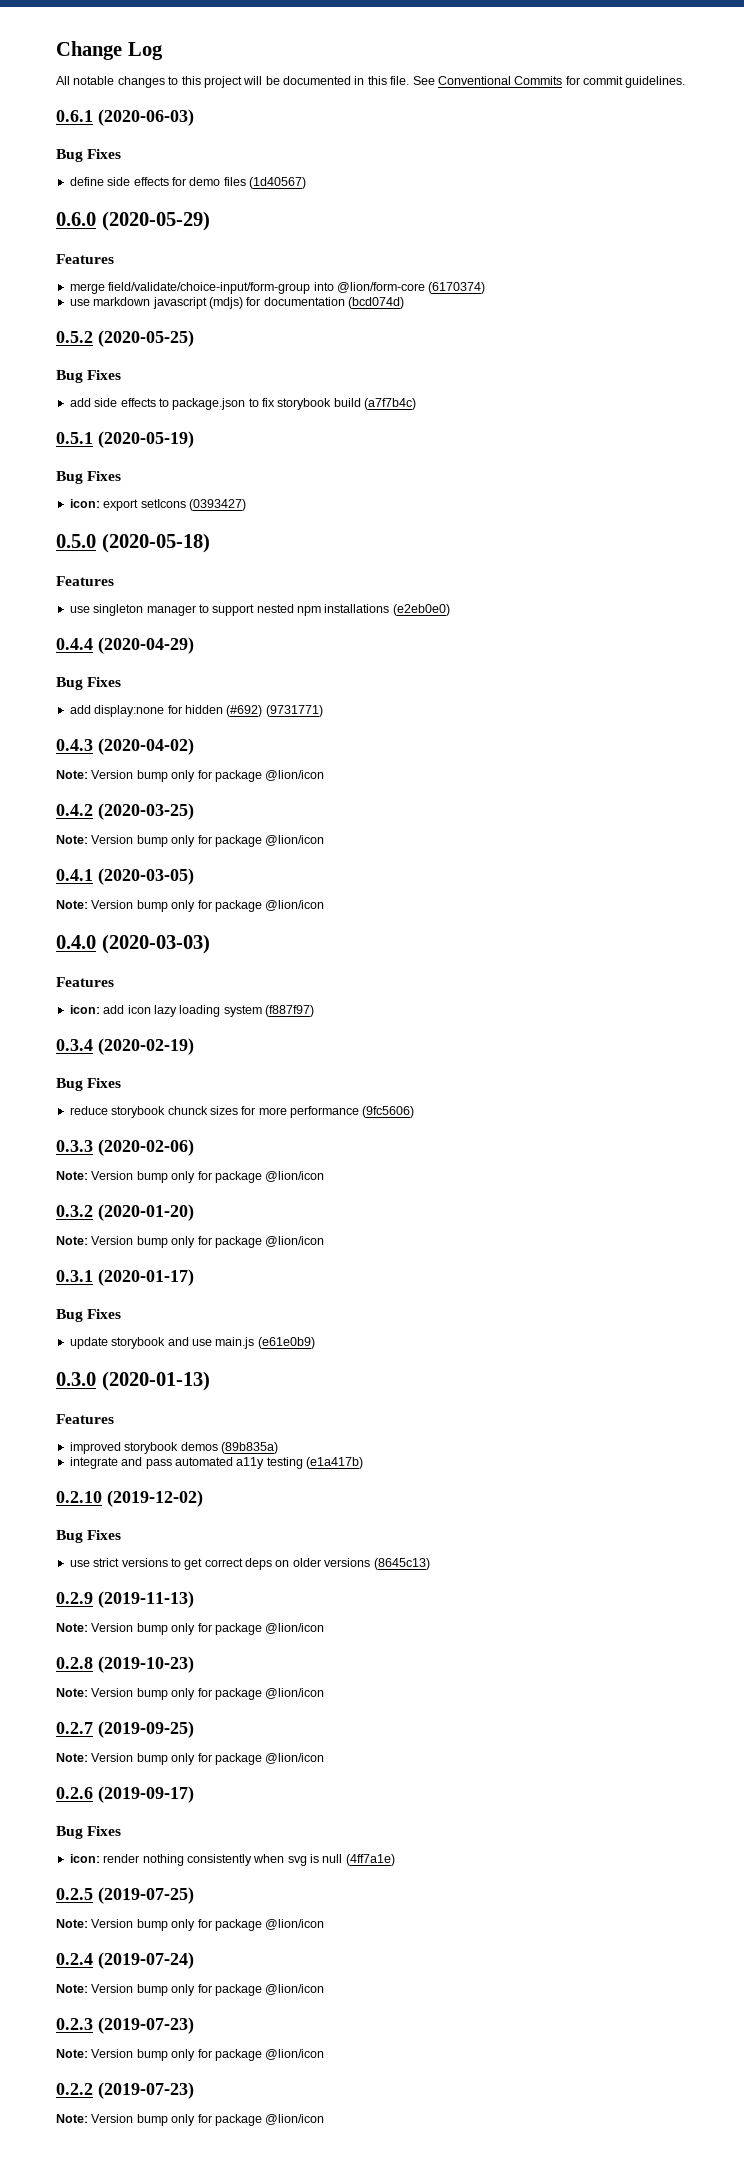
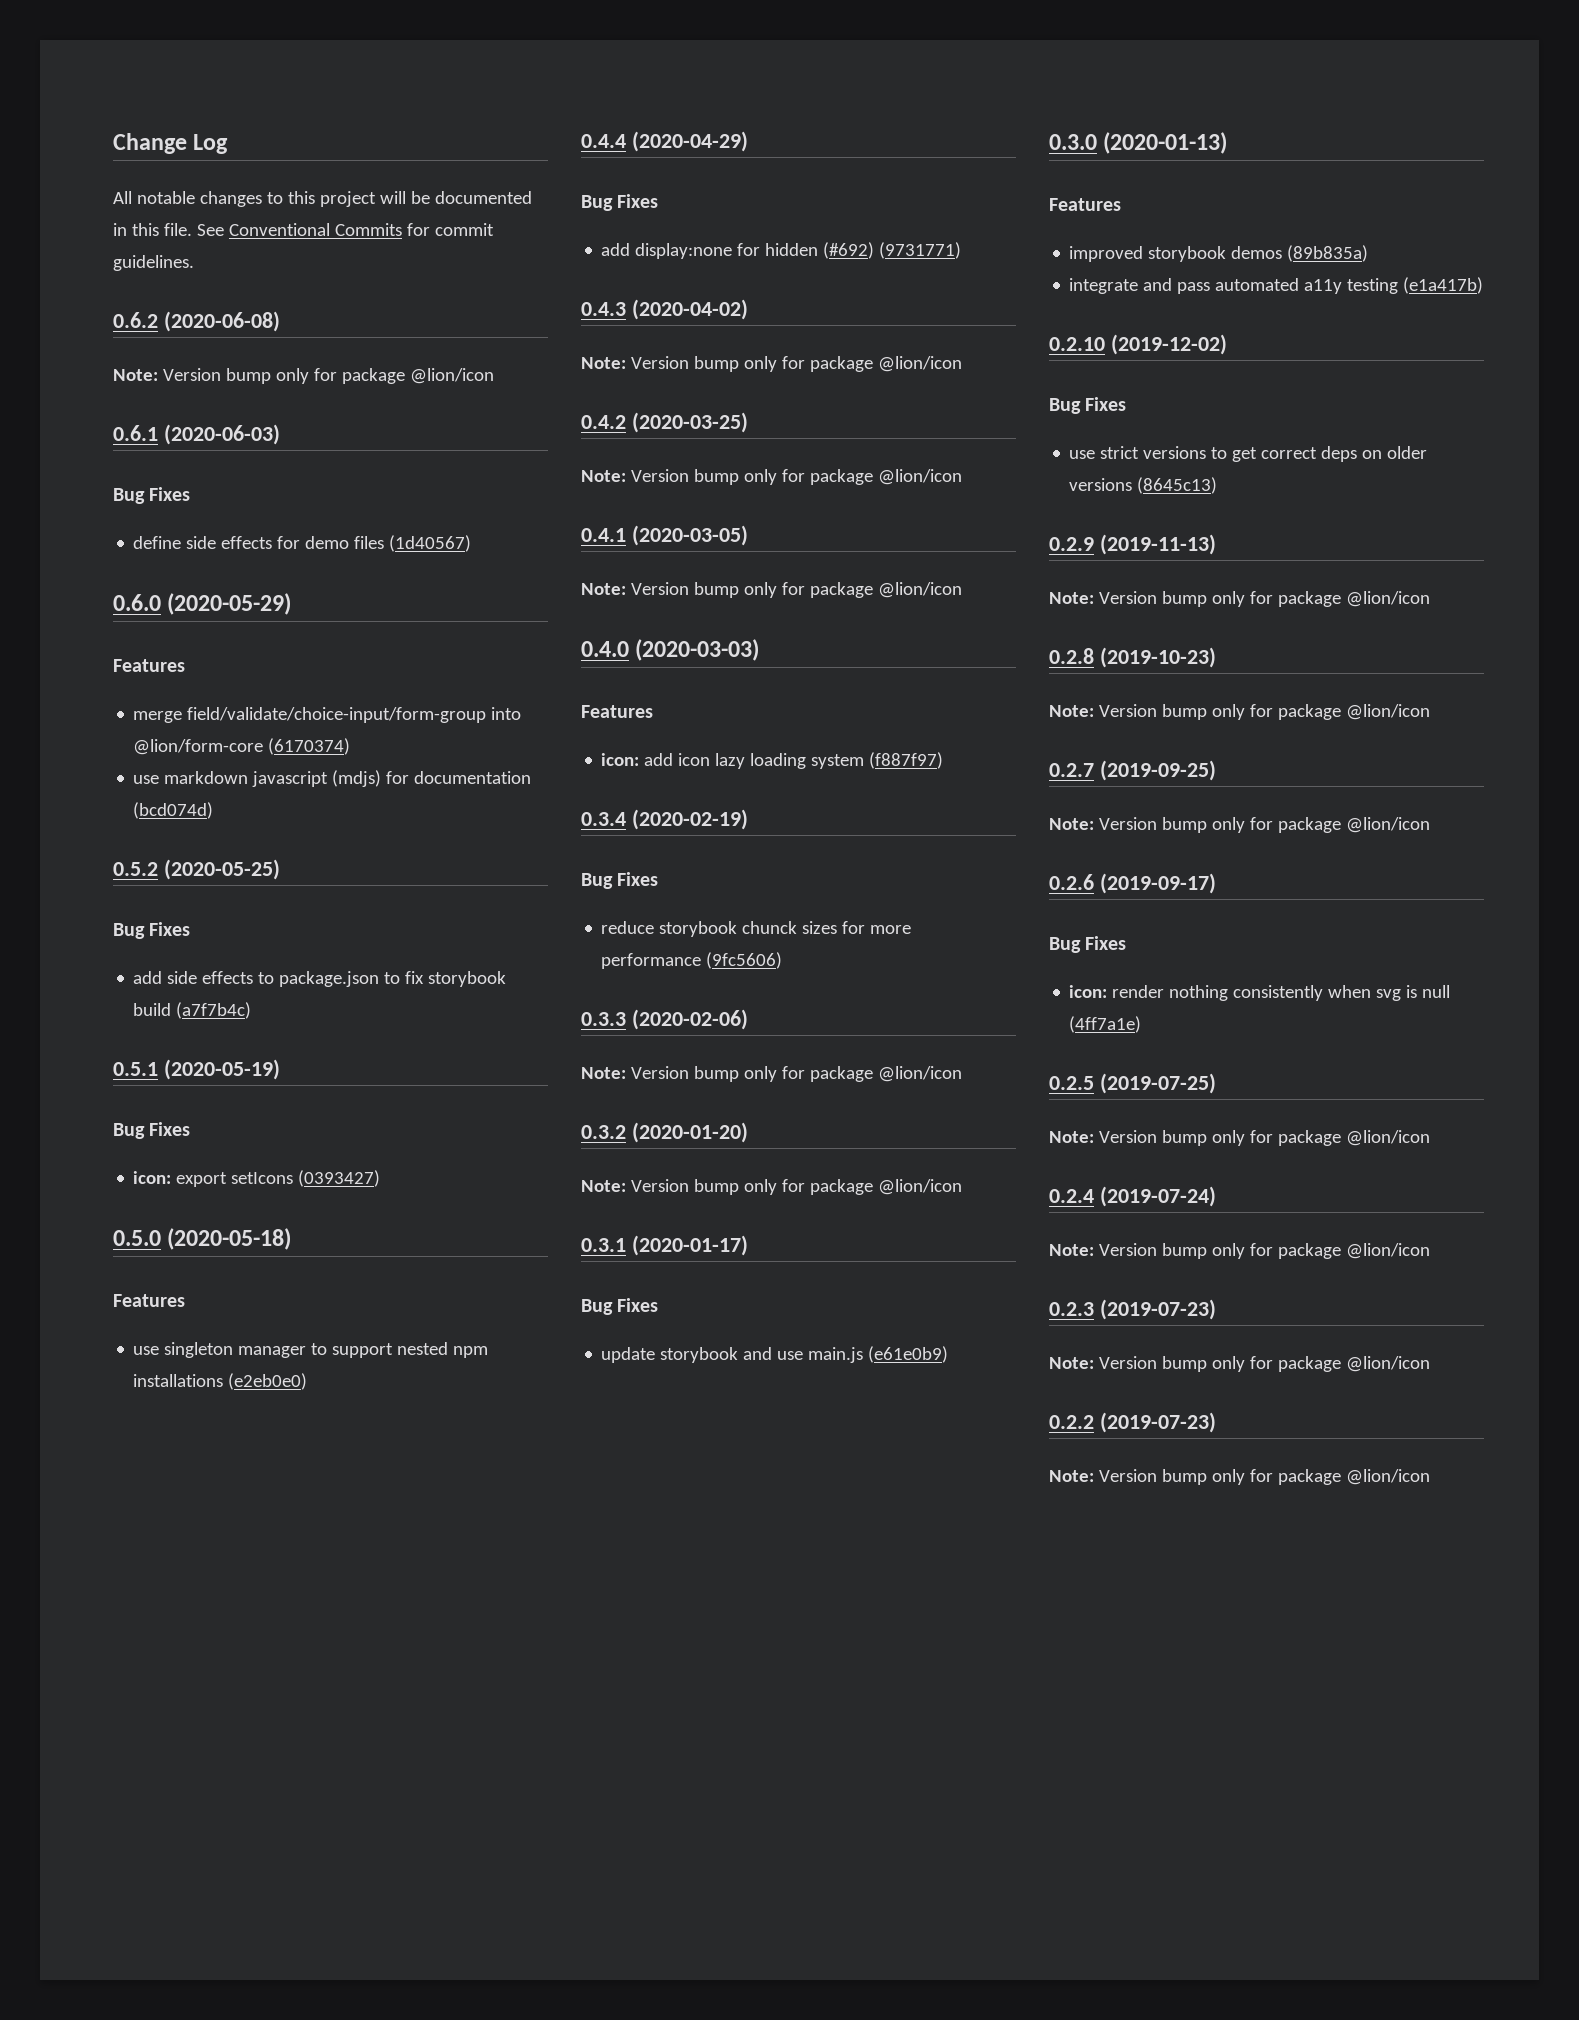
(686, 82) none -> [113,311,280,332] [113,368,494,384] // 0.6.2 (2020-06-08) // Note: Version bump only for package @lion/icon

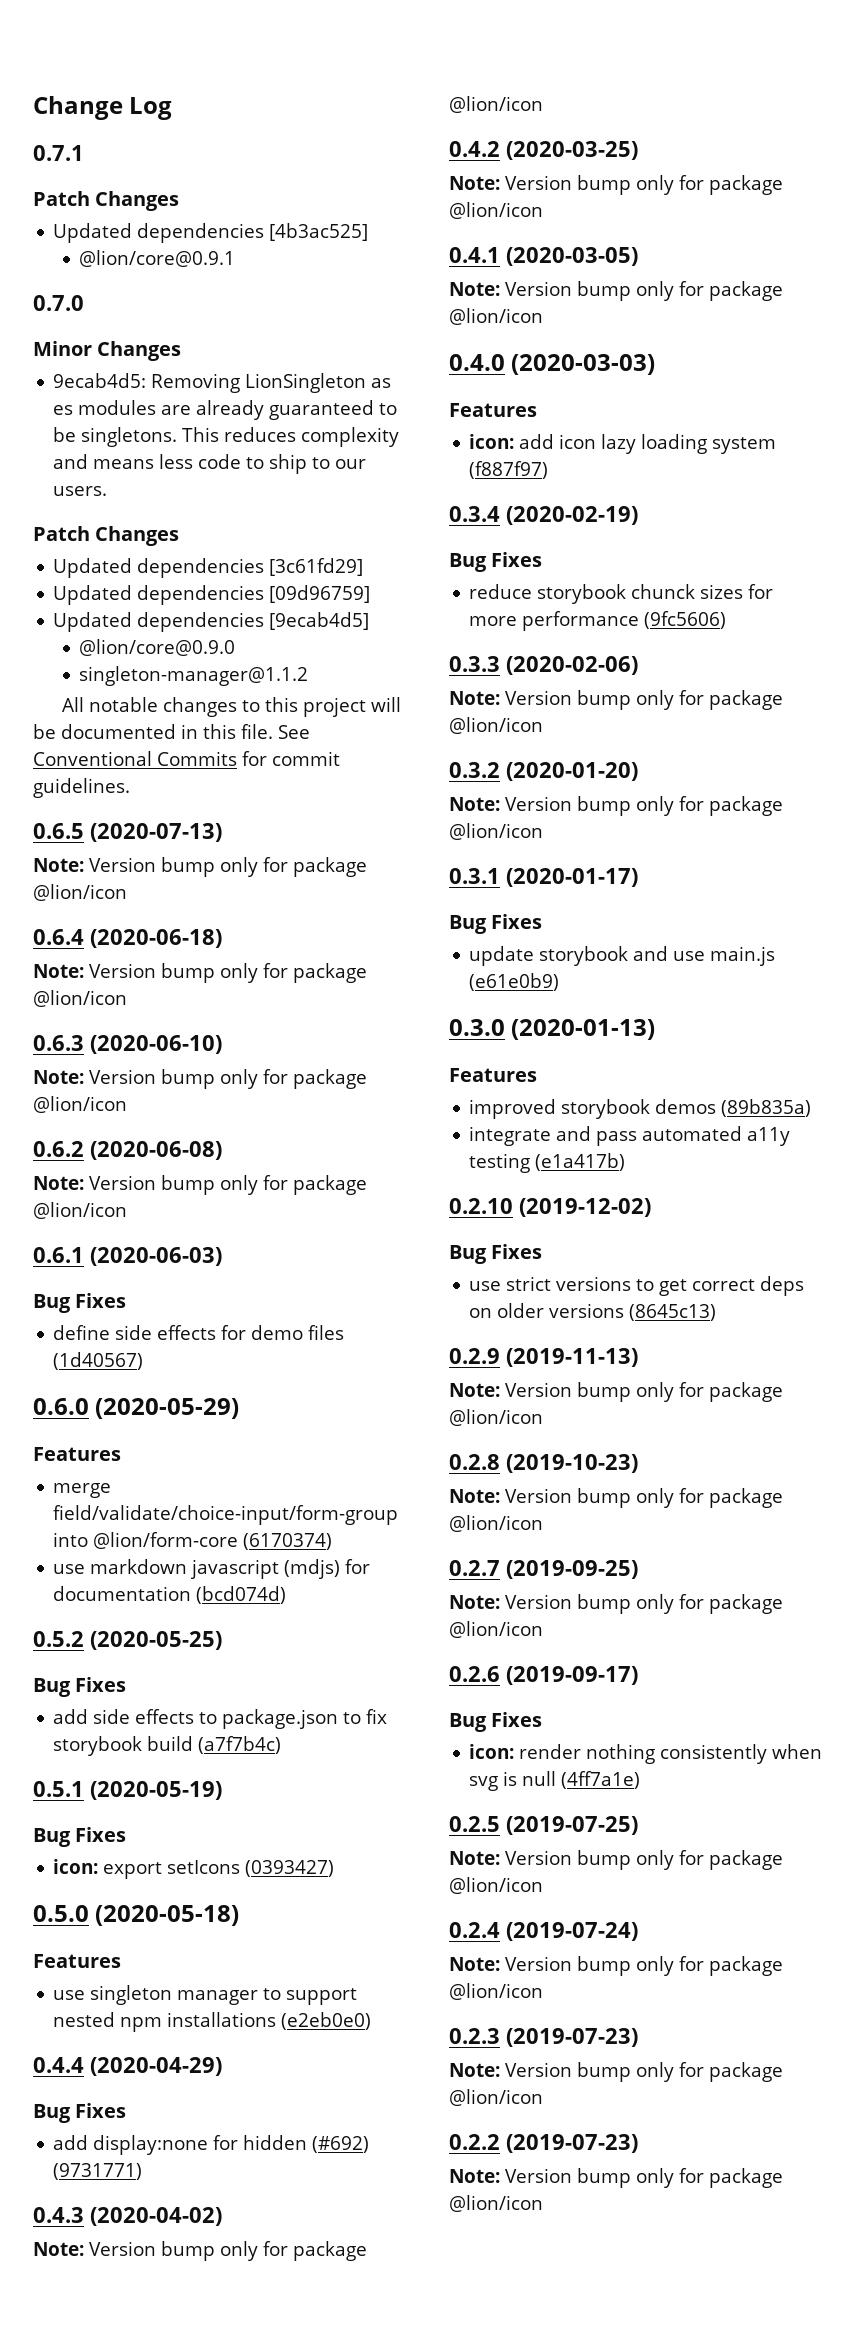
(229, 144) none -> [33,145,84,161] [33,191,180,211] [53,223,369,243] [79,250,236,267] [33,295,84,311] [33,341,182,361] [53,373,392,393] [53,400,398,420] [53,427,400,447] [53,454,367,474] [53,486,108,496] [33,526,180,546] [53,558,364,578] [53,585,371,605] [53,612,370,632] [79,639,236,656] [79,666,309,686] // 0.7.1 // Patch Changes // Updated dependencies [4b3ac525] // @lion/core@0.9.1 // 0.7.0 // Minor Changes // 9ecab4d5: Removing LionSingleton as es modules are already guaranteed to be singletons. This reduces complexity and means less code to ship to our users. // Patch Changes // Updated dependencies [3c61fd29] // Updated dependencies [09d96759] // Updated dependencies [9ecab4d5] // @lion/core@0.9.0 // singleton-manager@1.1.2
(194, 263) none -> [33,823,222,842] [33,857,367,877] [33,884,127,901] [33,929,222,948] [33,963,367,983] [33,990,127,1007] [33,1035,222,1054] [33,1069,367,1089] [33,1096,127,1113] // 0.6.5 (2020-07-13) // Note: Version bump only for package @lion/icon // 0.6.4 (2020-06-18) // Note: Version bump only for package @lion/icon // 0.6.3 (2020-06-10) // Note: Version bump only for package @lion/icon

